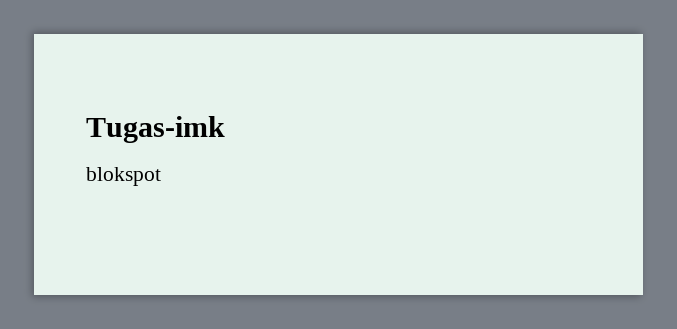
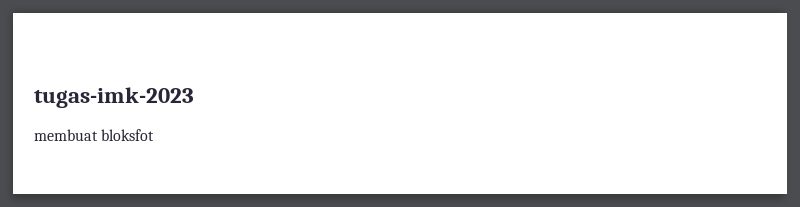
[86,116,225,143] [86,167,161,186] Tugas-imk // blokspot -> [34,87,194,108] [34,129,155,141] tugas-imk-2023 // membuat bloksfot

